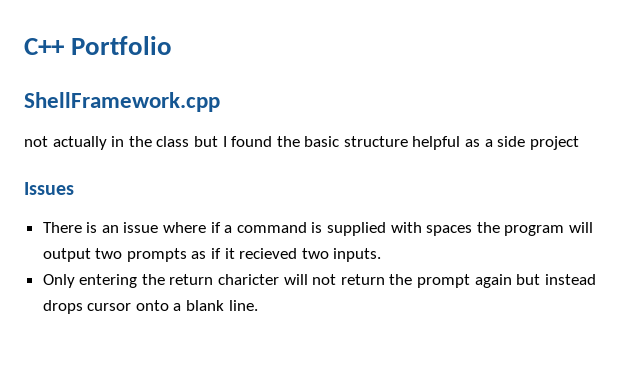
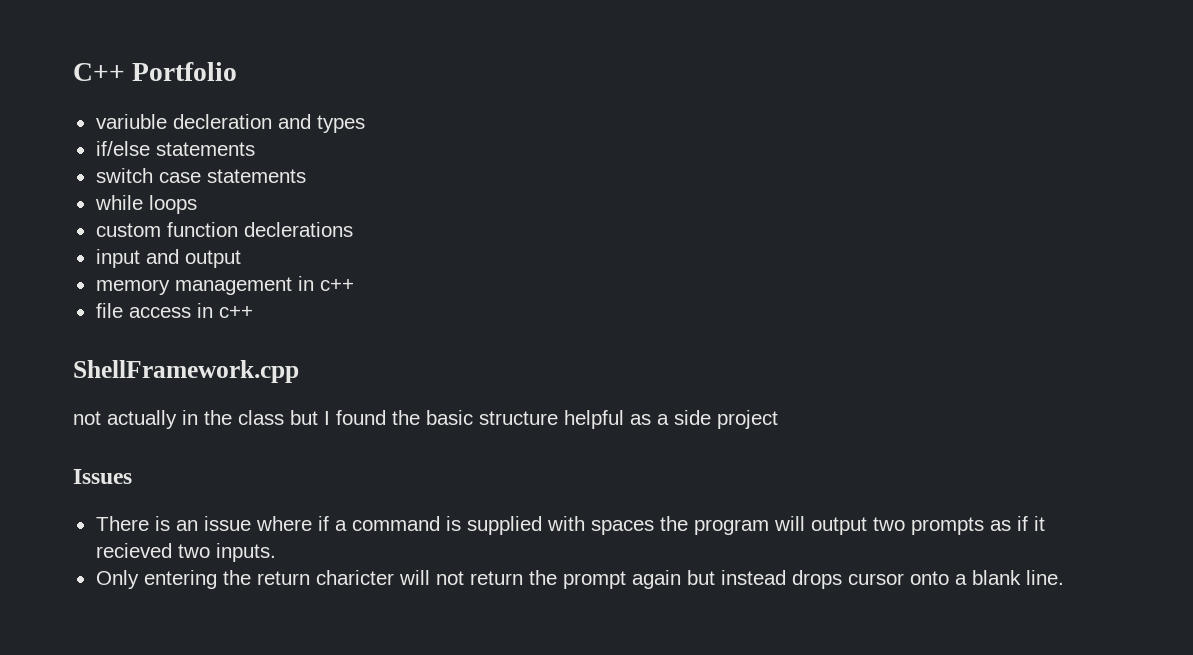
(173, 45) none -> [95,114,365,133] [95,141,255,156] [95,168,306,183] [94,195,197,214] [95,222,353,237] [95,249,241,268] [95,276,354,295] [95,303,253,318] // variuble decleration and types // if/else statements // switch case statements // while loops // custom function declerations // input and output // memory management in c++ // file access in c++

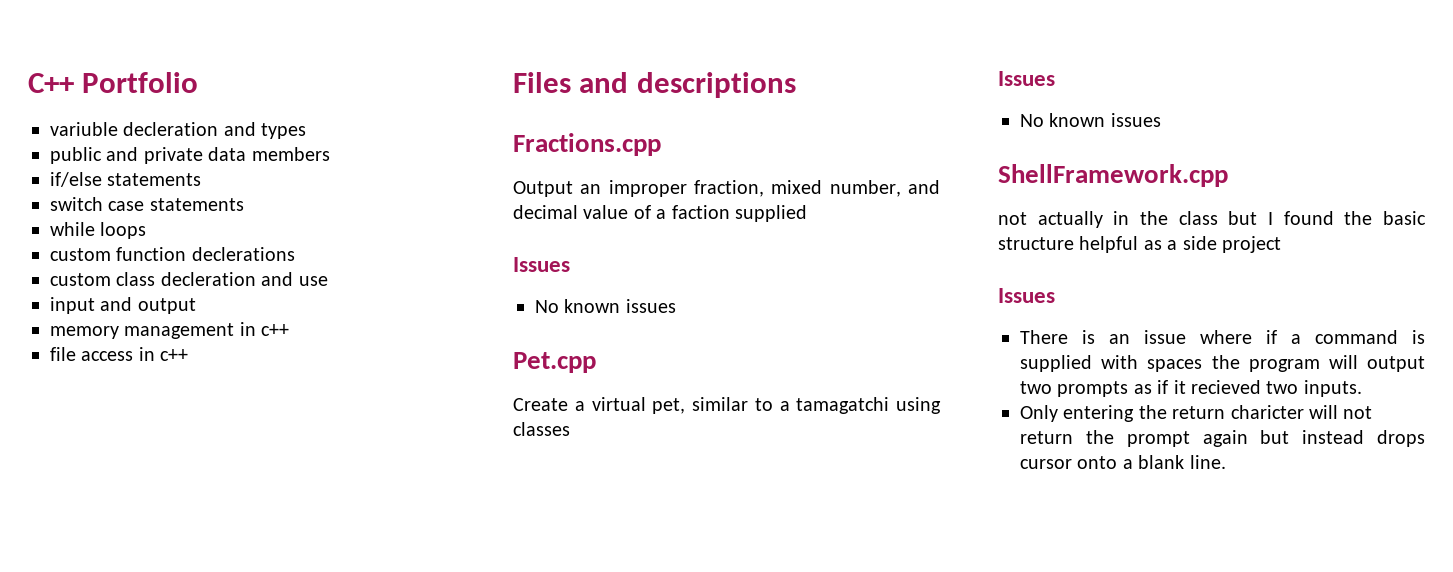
(365, 124) none -> [50,147,330,164] // public and private data members
(353, 229) none -> [50,272,328,286] // custom class decleration and use
(253, 312) none -> [513,72,796,98] [513,133,661,156] [513,180,940,197] [513,205,807,222] [513,257,570,272] [535,299,676,313] [513,352,596,373] [513,397,941,414] [513,422,570,436] [998,71,1055,86] [1020,113,1161,127] // Files and descriptions // Fractions.cpp // Output an improper fraction, mixed number, and decimal value of a faction supplied // Issues // No known issues // Pet.cpp // Create a virtual pet, similar to a tamagatchi using classes // Issues // No known issues

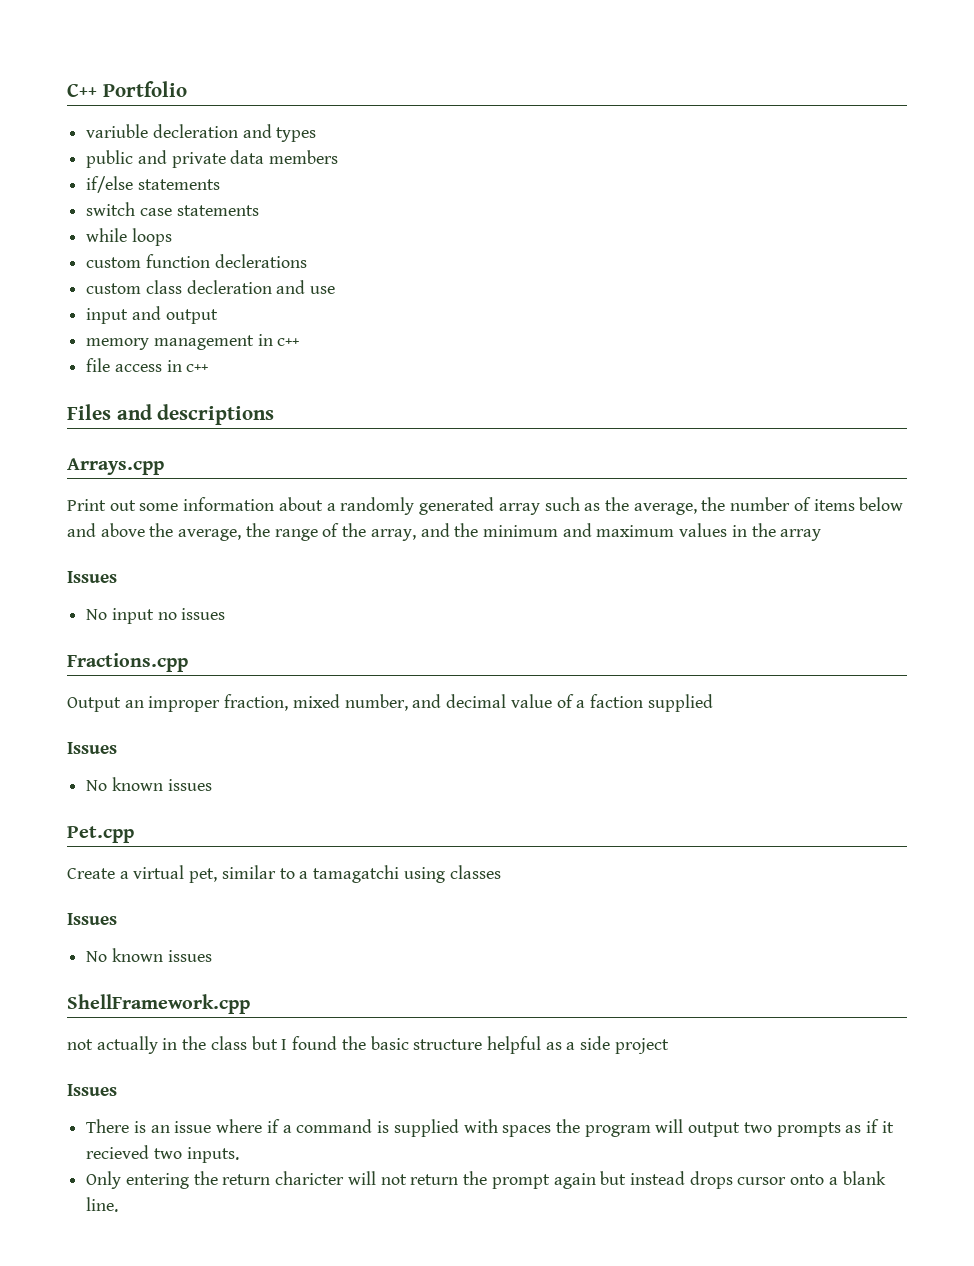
(796, 85) none -> [67,458,164,475] [67,497,904,515] [67,523,822,541] [67,571,117,583] [86,608,226,624] // Arrays.cpp // Print out some information about a randomly generated array such as the average, the number of items below and above the average, the range of the array, and the minimum and maximum values in the array // Issues // No input no issues

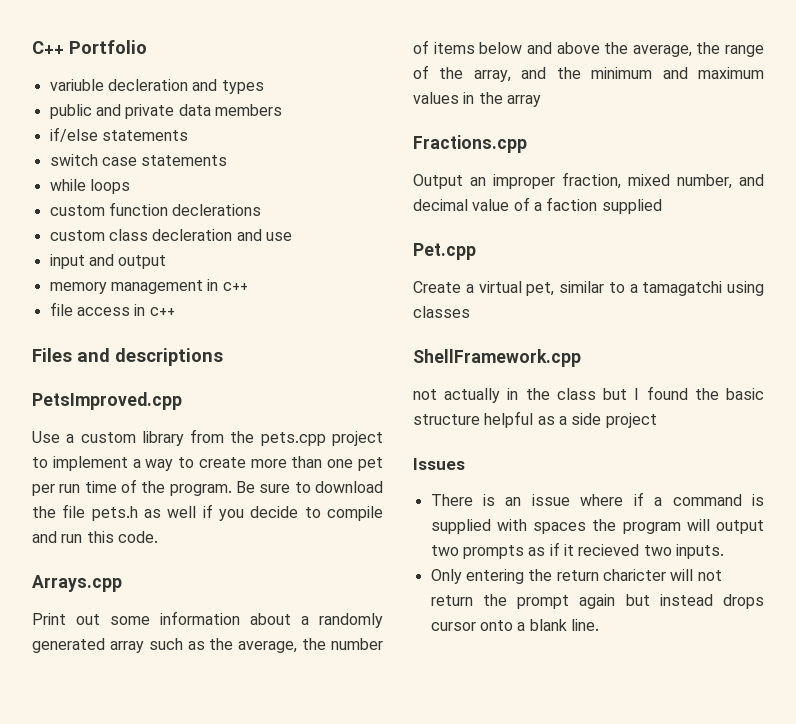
(275, 414) none -> [32,392,182,410] [32,429,383,446] [32,456,383,471] [32,479,383,496] [32,504,383,521] [32,531,158,543] // PetsImproved.cpp // Use a custom library from the pets.cpp project to implement a way to create more than one pet per run time of the program. Be sure to download the file pets.h as well if you decide to compile and run this code.
[67,571,117,583] [86,608,226,624] // Issues // No input no issues -> (541, 101) none
[67,742,117,754] [86,777,212,791] // Issues // No known issues -> (662, 206) none
[67,913,117,925] [86,948,212,962] // Issues // No known issues -> (470, 312) none

